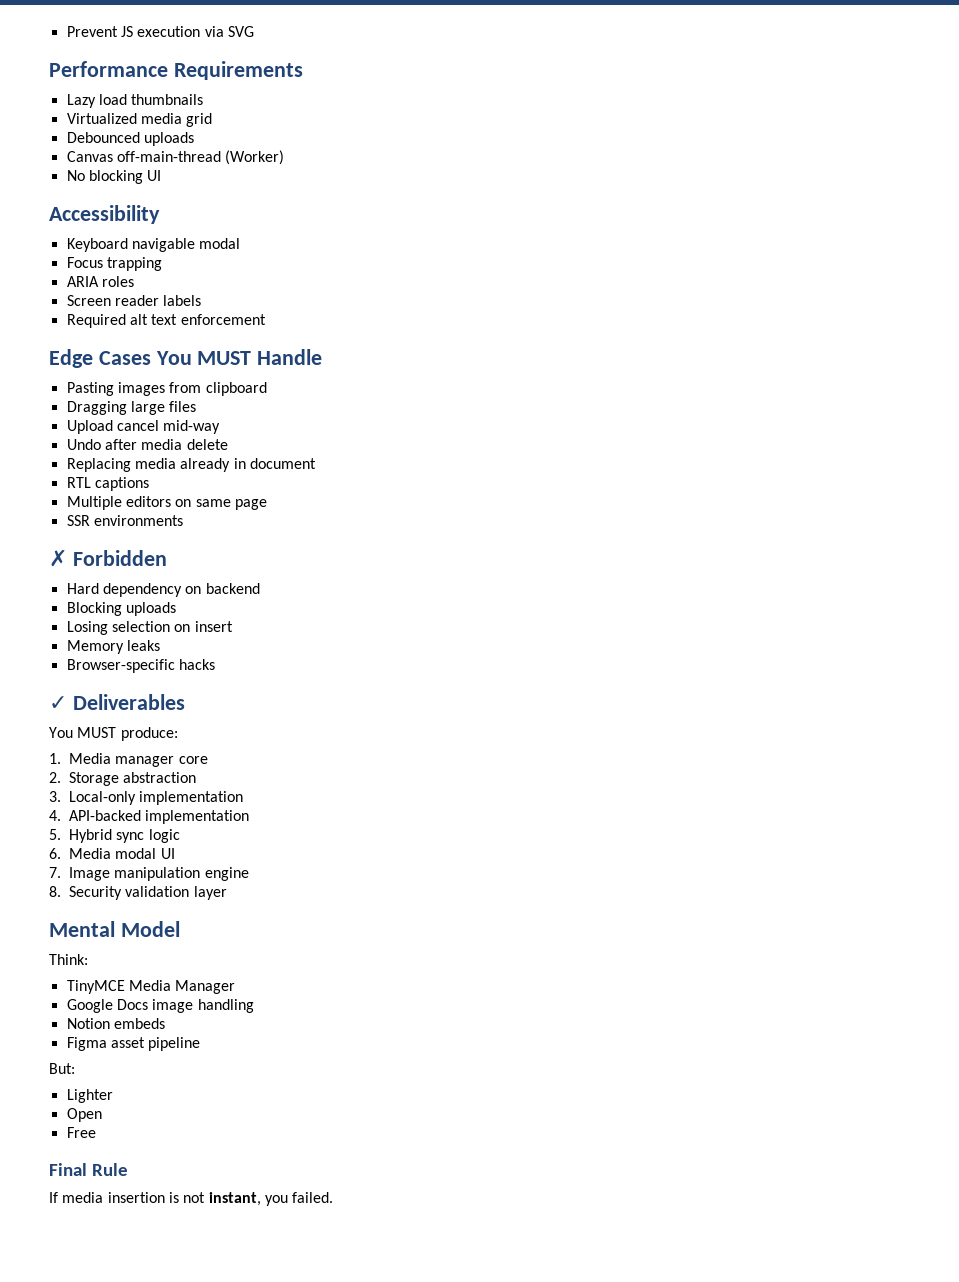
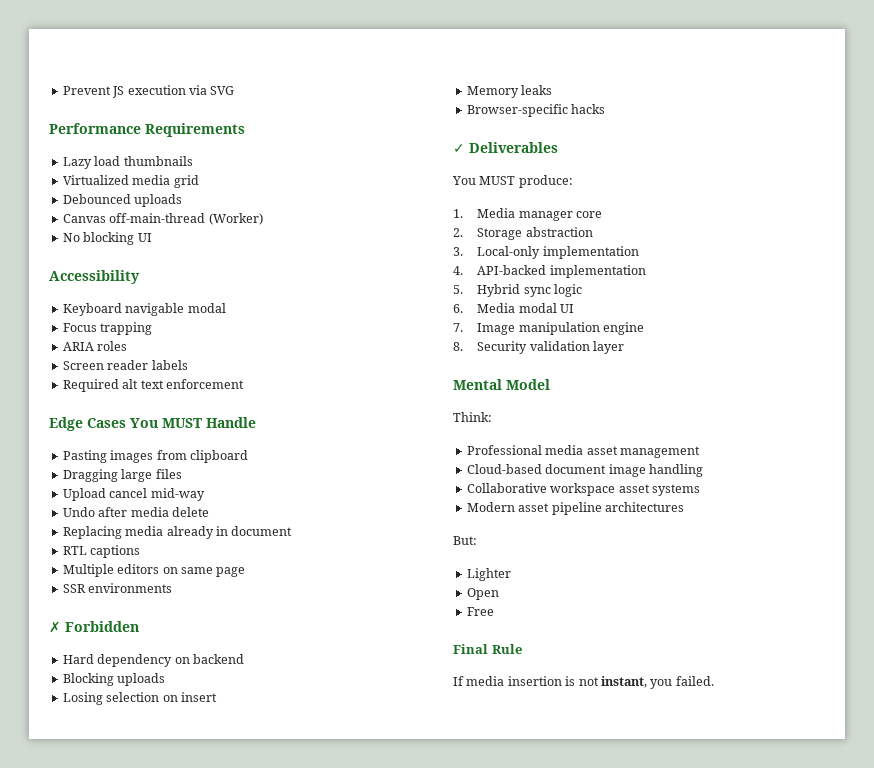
[66,980,236,994] [66,999,254,1013] [66,1018,165,1029] [66,1037,107,1051] TinyMCE Media Manager // Google Docs image handling // Notion embeds // Figma -> [466,445,700,458] [466,464,703,477] [466,483,700,496] [466,502,515,512] Professional media asset management // Cloud-based document image handling // Collaborative workspace asset systems // Modern
(201, 1044) none -> [604,502,684,512] architectures

